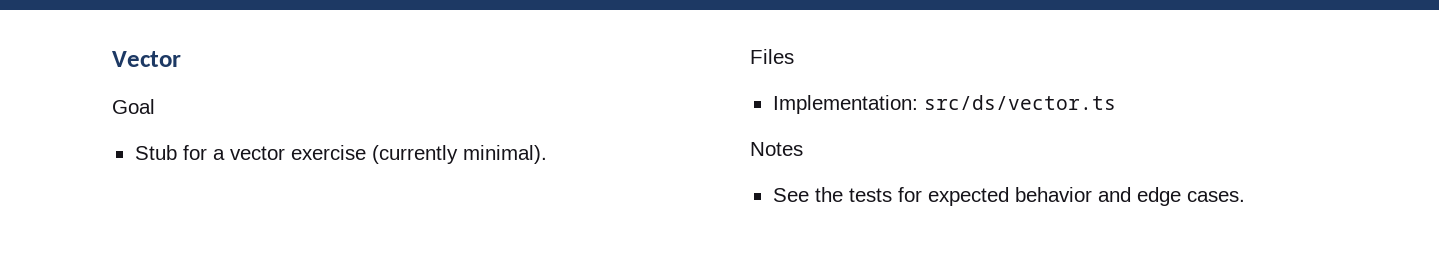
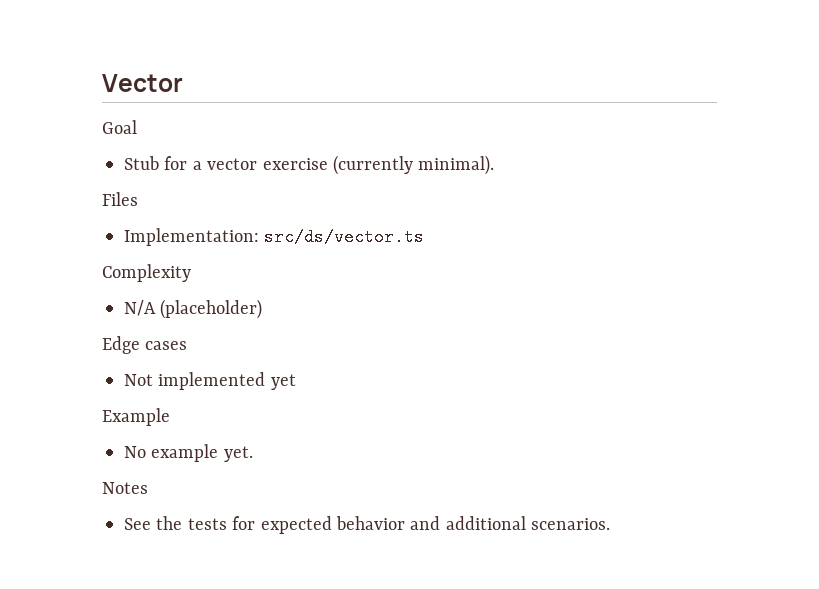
(1116, 102) none -> [102,264,191,282] [124,299,263,319] [102,336,188,354] [124,372,296,390] [102,408,170,426] [124,444,253,462] // Complexity // N/A (placeholder) // Edge cases // Not implemented yet // Example // No example yet.
[1136,187,1245,206] edge cases. -> [445,516,611,530] additional scenarios.

